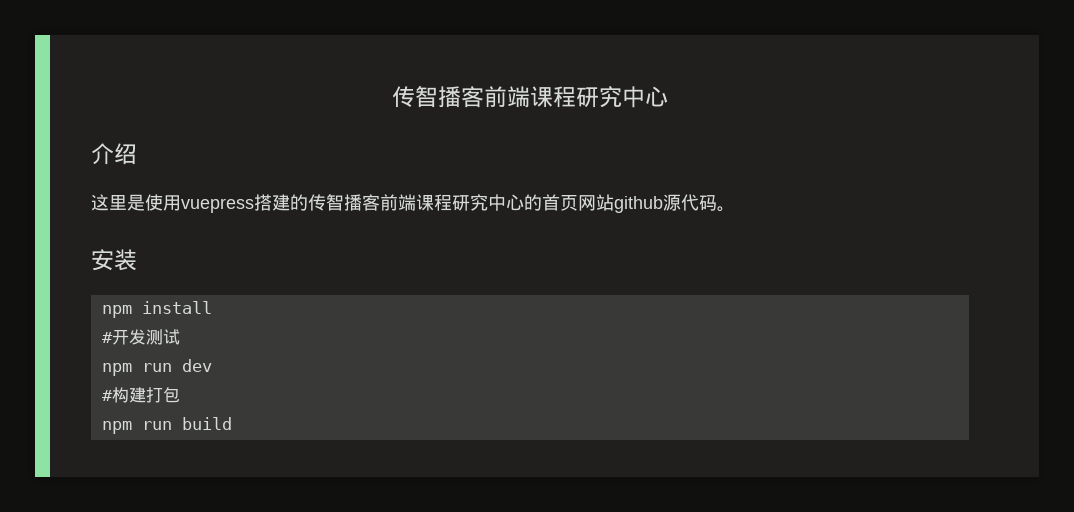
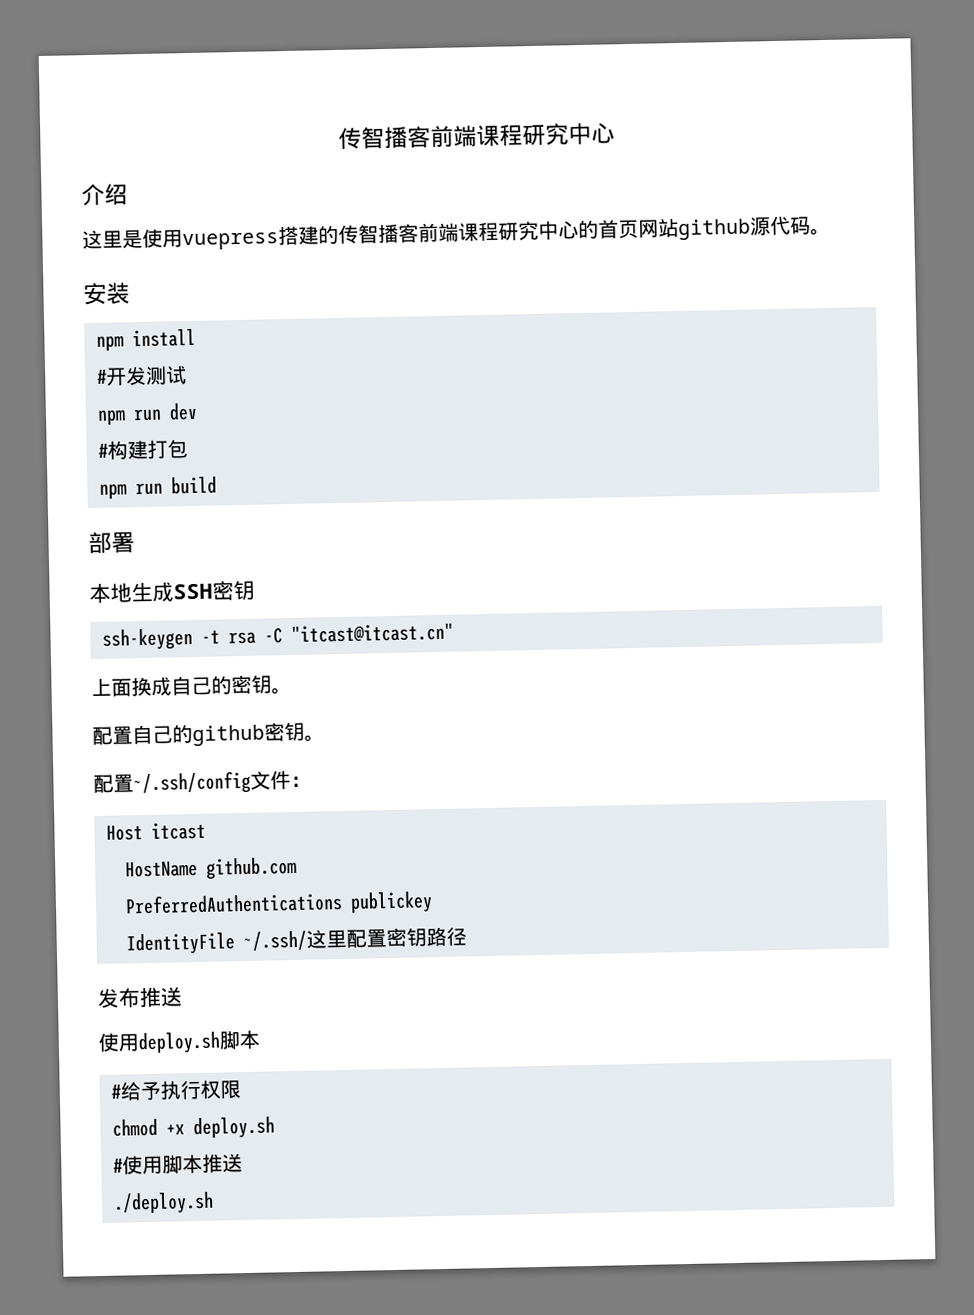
(232, 423) none -> [88,531,135,555] [89,580,255,604] [101,622,454,651] [91,674,292,697] [92,721,325,747] [93,770,311,796] [105,821,206,841] [124,856,297,880] [124,891,433,915] [125,926,467,956] [97,986,183,1009] [98,1029,260,1055] [110,1079,241,1101] [111,1116,275,1140] [112,1153,243,1175] [112,1191,214,1215] // 部署 // 本地生成SSH密钥 // ssh-keygen -t rsa -C "itcast@itcast.cn" // 上面换成自己的密钥。 // 配置自己的github密钥。 // 配置~/.ssh/config文件： // Host itcast // HostName github.com // PreferredAuthentications publickey // IdentityFile ~/.ssh/这里配置密钥路径 // 发布推送 // 使用deploy.sh脚本 // #给予执行权限 // chmod +x deploy.sh // #使用脚本推送 // ./deploy.sh

